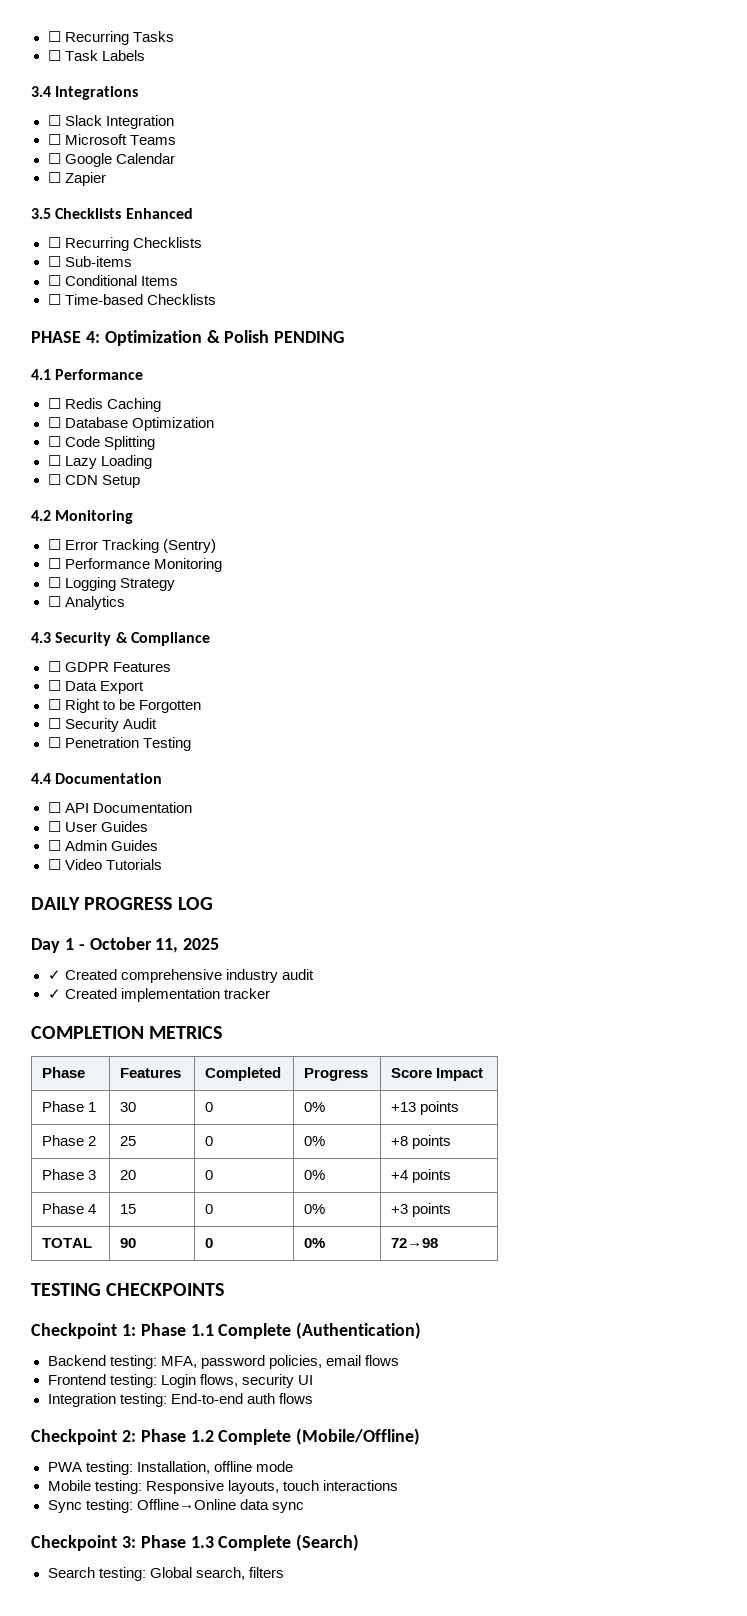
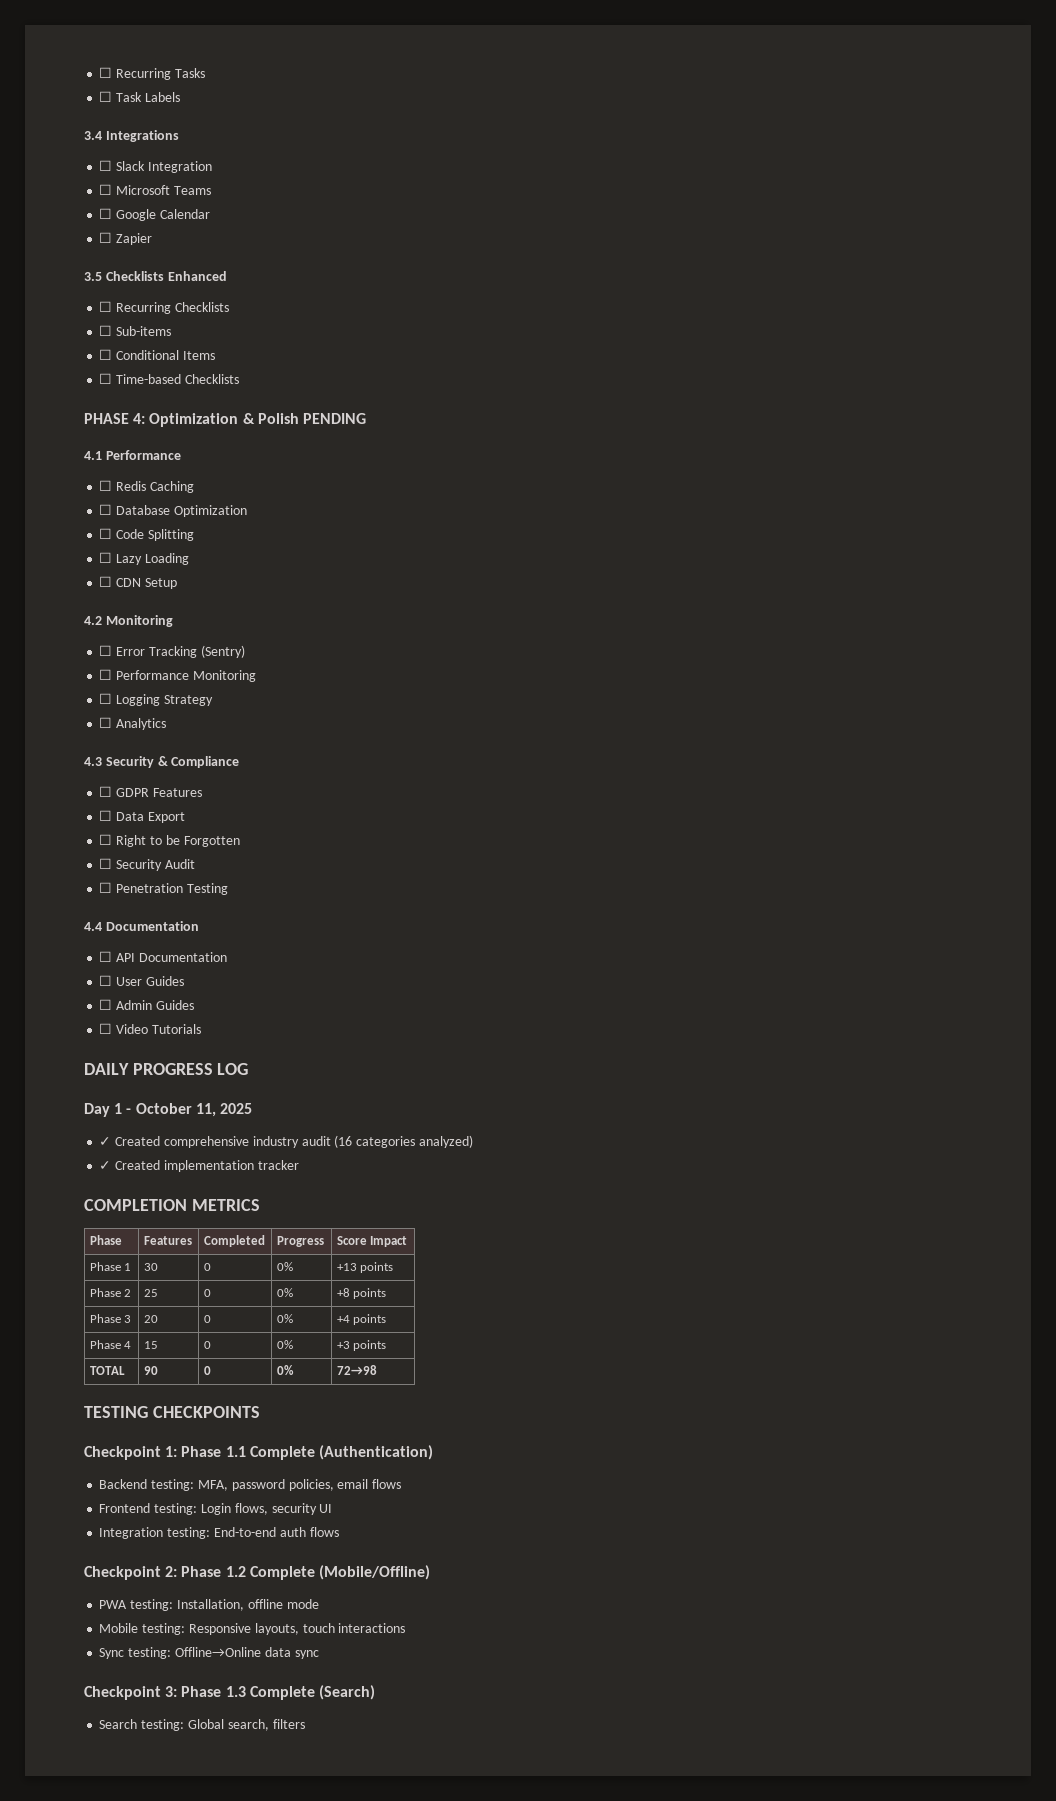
(314, 974) none -> [334,1135,473,1148] (16 categories analyzed)

